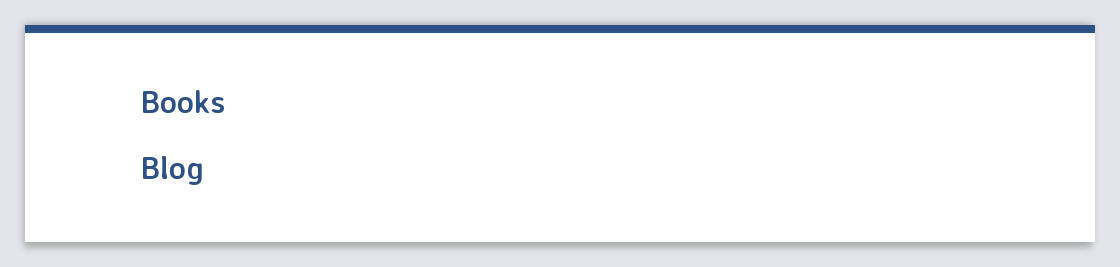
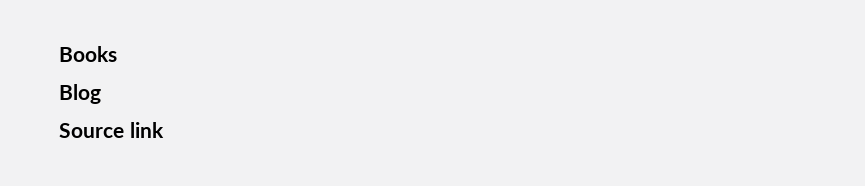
(204, 170) none -> [59,122,164,138] // Source link

